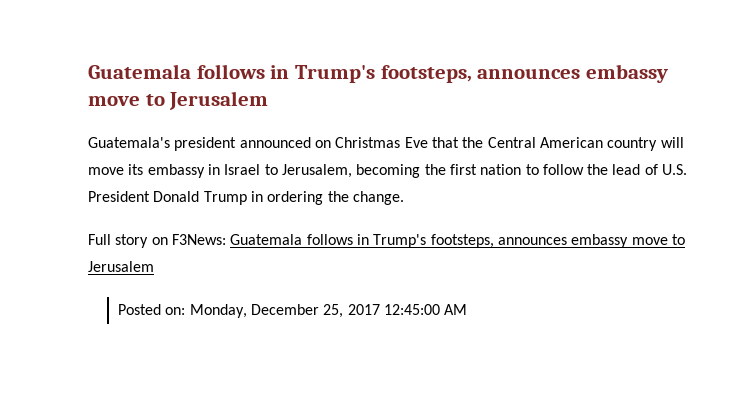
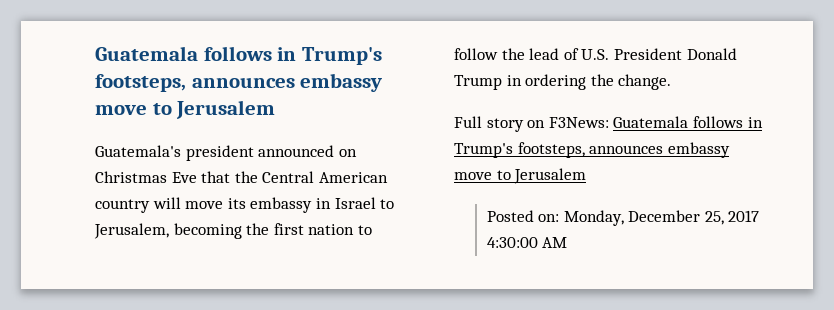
[383,304,440,315] 12:45:00 -> [486,237,538,248] 4:30:00

